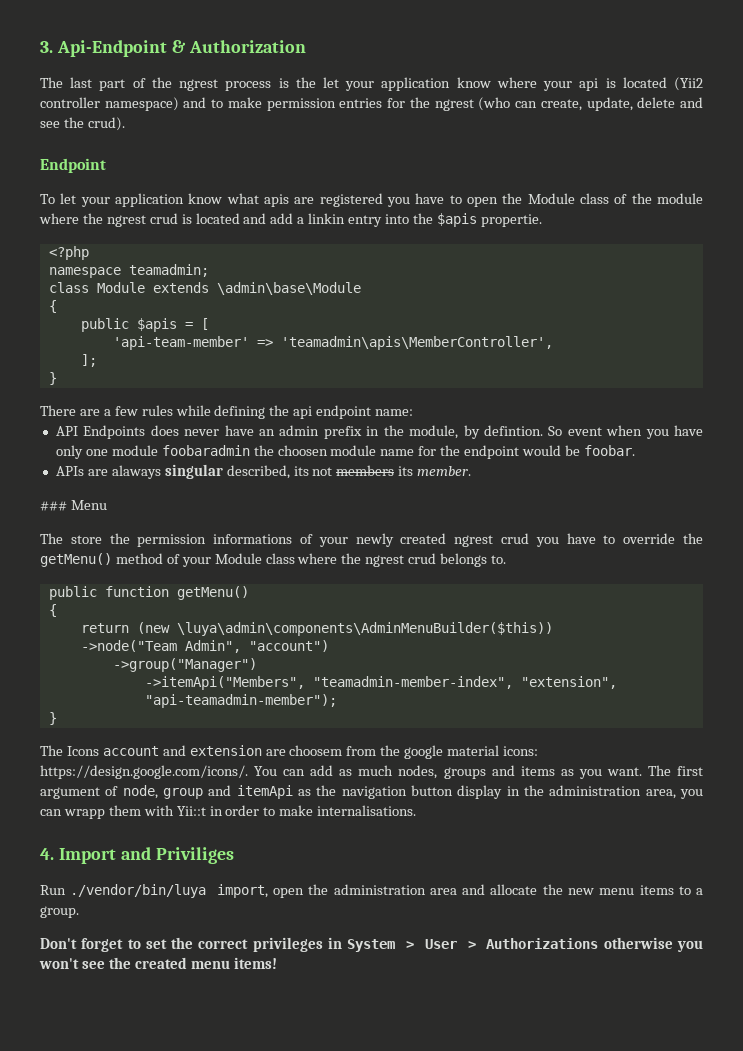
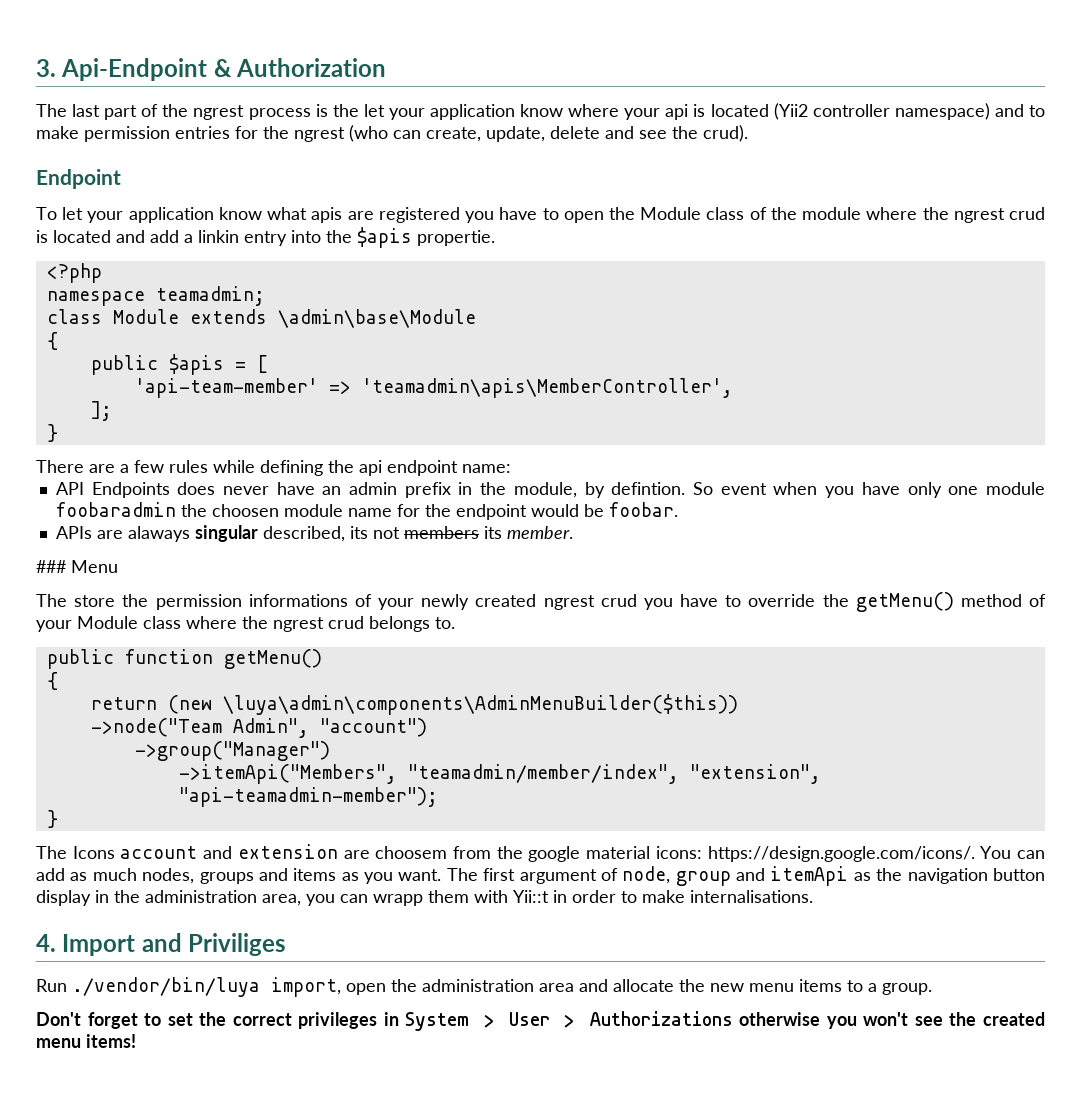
[312,676,513,689] "teamadmin-member-index", -> [407,764,679,784] "teamadmin/member/index",

